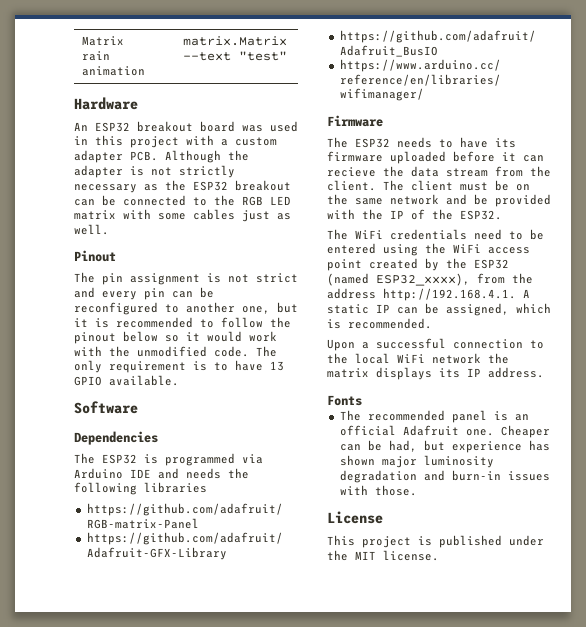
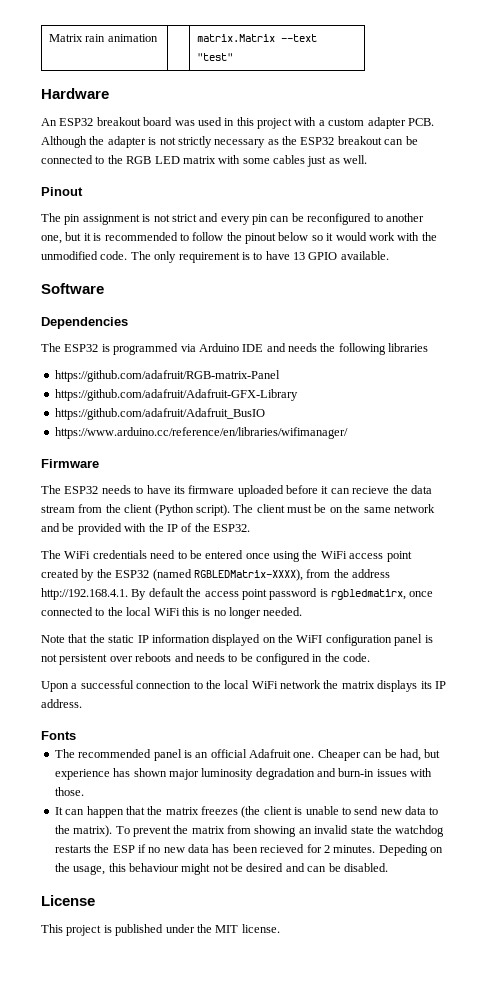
[327,180,376,191] client. -> [124,504,230,516] client (Python script).
(376, 248) none -> [245,553,270,559] once
[376,273,470,286] ESP32_xxxx), -> [193,569,303,581] RGBLEDMatrix-XXXX),
[523,289,530,298] [327,303,551,316] [327,318,432,329] A static IP can be assigned, which is recommended. -> [131,588,434,600] [41,607,303,619] [41,634,433,646] [41,653,371,665] By default the access point password is rgbledmatirx, once connected to the local WiFi this is no longer needed. // Note that the static IP information displayed on the WiFI configuration panel is not persistent over reboots and needs to be configured in the code.
(417, 490) none -> [54,806,439,818] [54,825,445,837] [54,844,443,856] [54,863,388,875] // It can happen that the matrix freezes (the client is unable to send new data to the matrix). To prevent the matrix from showing an invalid state the watchdog restarts the ESP if no new data has been recieved for 2 minutes. Depeding on the usage, this behaviour might not be desired and can be disabled.

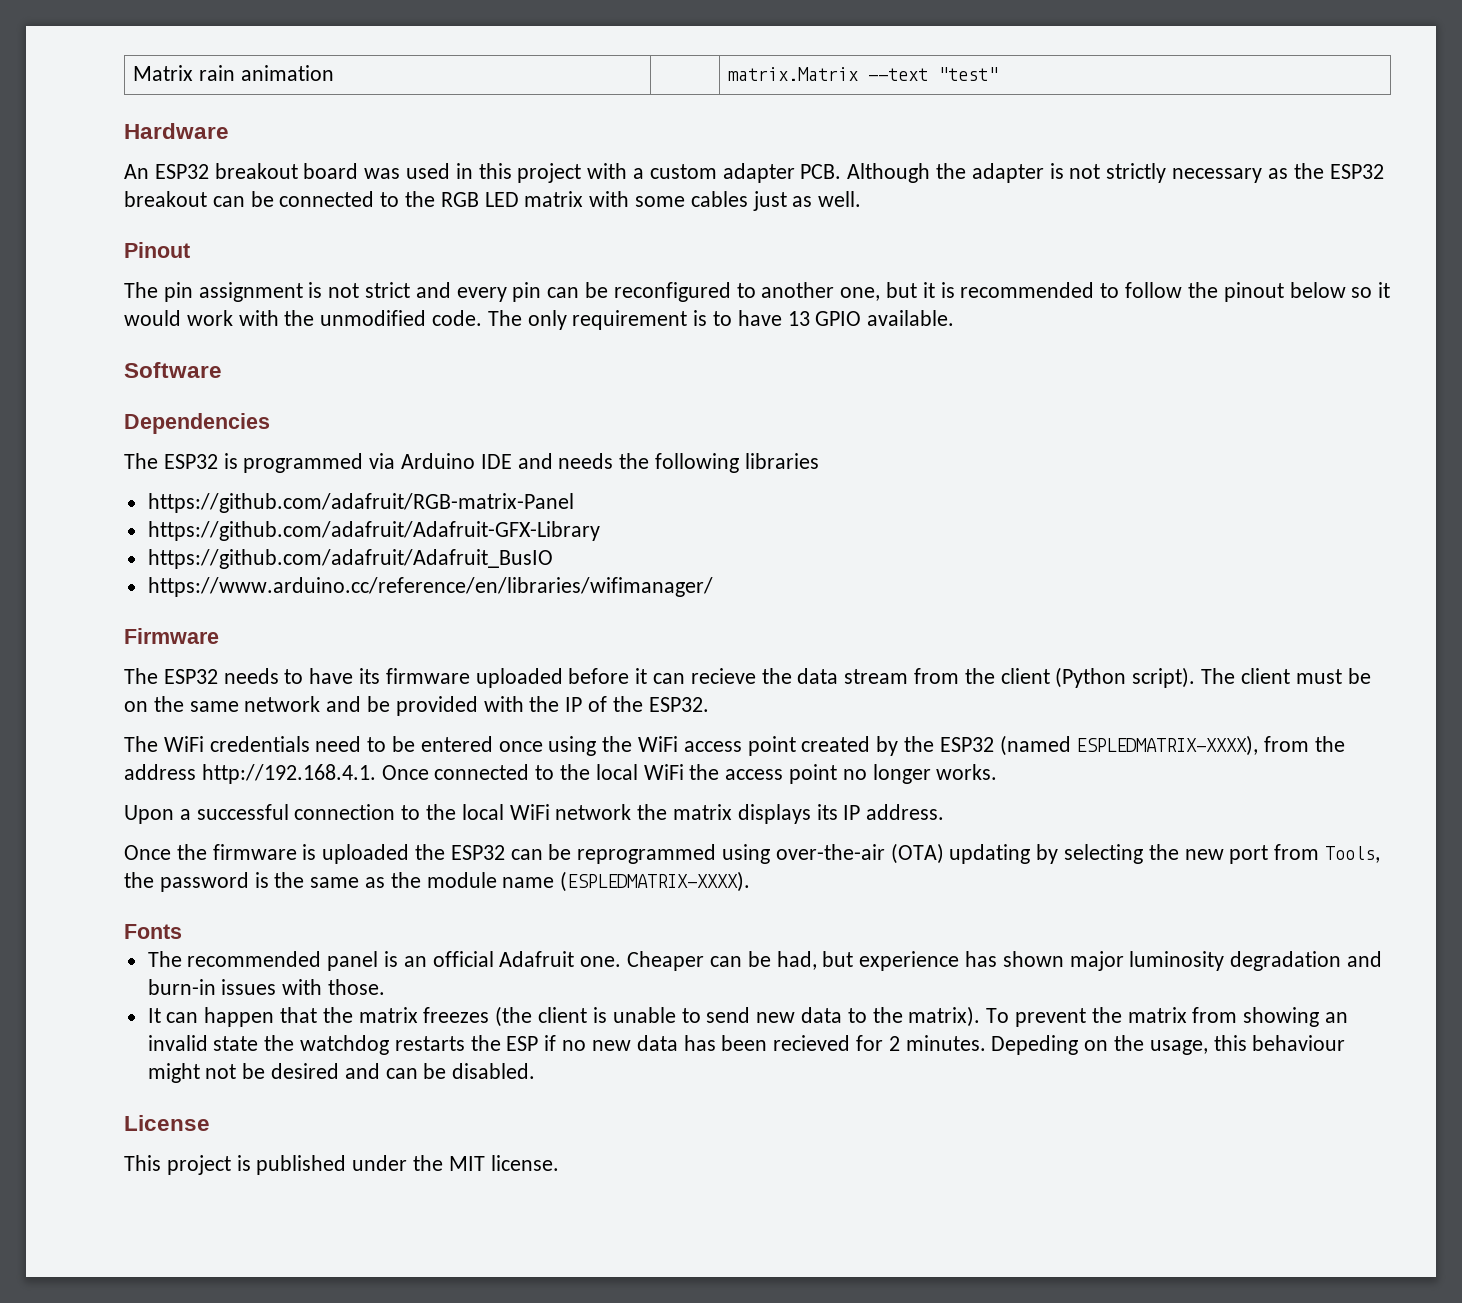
[193,569,303,581] RGBLEDMatrix-XXXX), -> [1076,735,1259,756] ESPLEDMATRIX-XXXX),
[131,588,434,600] By default the access point password is rgbledmatirx, once -> [381,765,429,780] Once
[181,607,303,619] [41,634,433,646] [41,653,371,665] this is no longer needed. // Note that the static IP information displayed on the WiFI configuration panel is not persistent over reboots and needs to be configured in the code. -> [689,764,998,784] the access point no longer works.
(82, 703) none -> [124,843,1381,864] [124,871,751,892] // Once the firmware is uploaded the ESP32 can be reprogrammed using over-the-air (OTA) updating by selecting the new port from Tools, the password is the same as the module name (ESPLEDMATRIX-XXXX).

